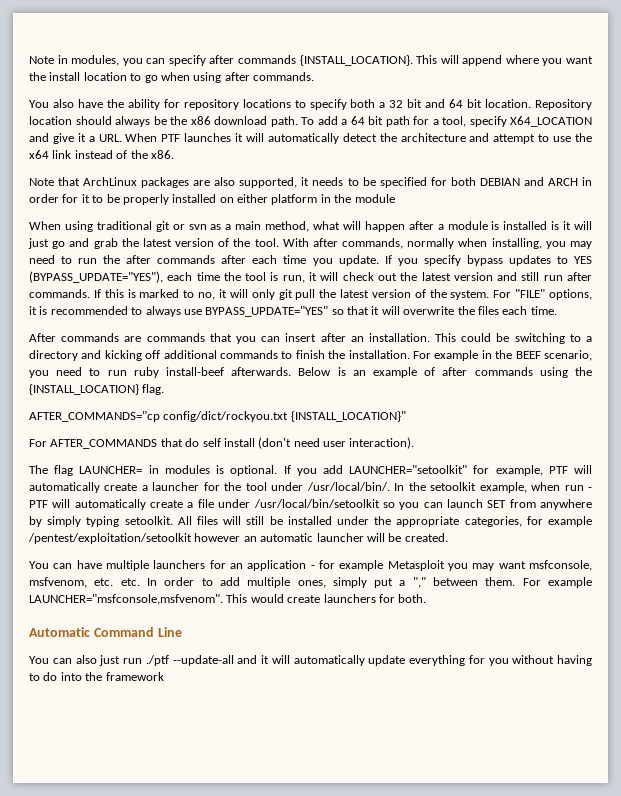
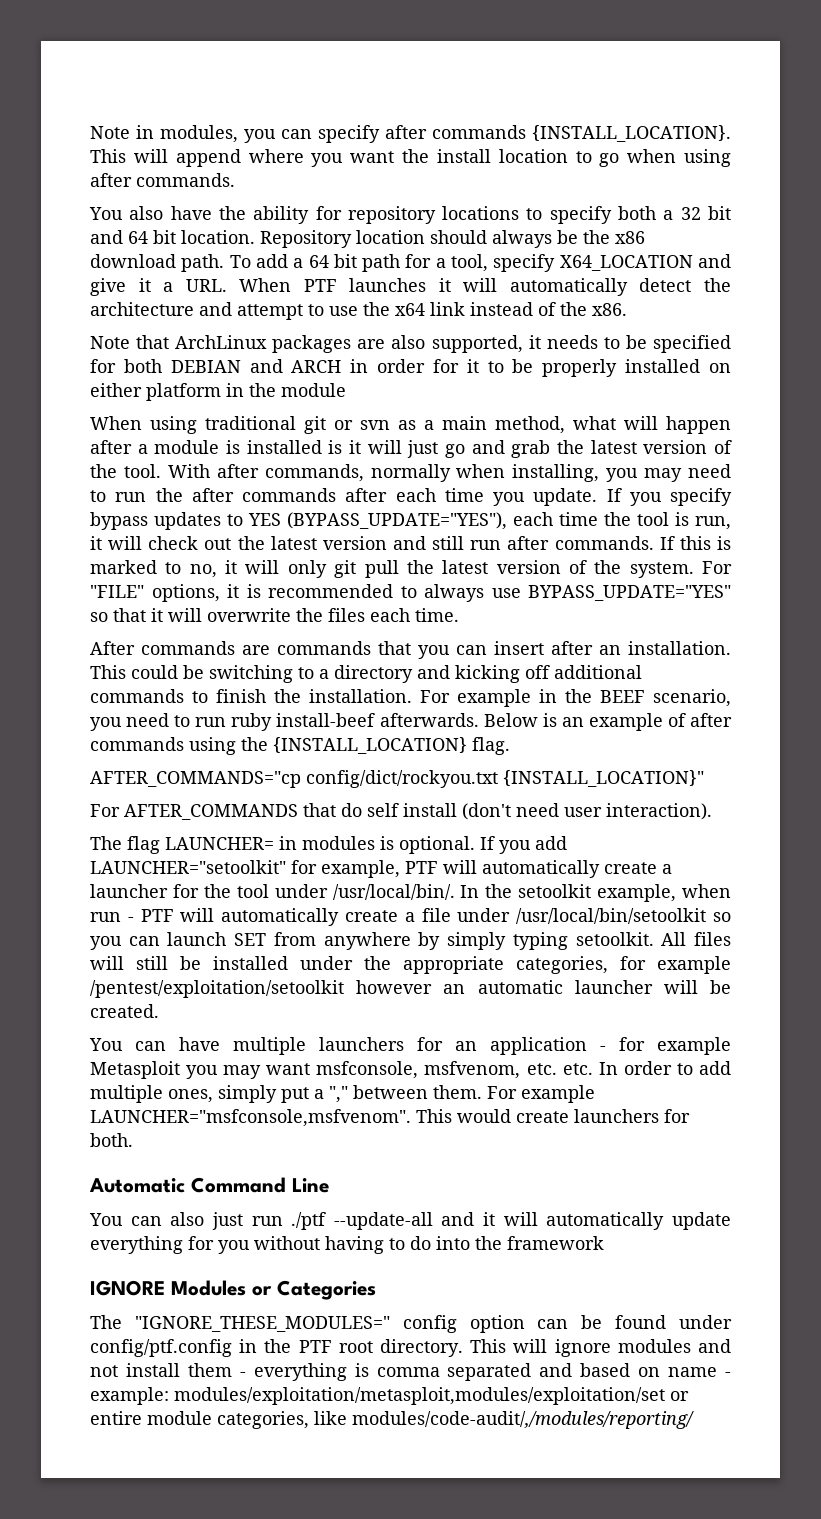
(164, 676) none -> [90,1280,376,1300] [90,1315,732,1333] [90,1339,731,1357] [90,1363,731,1381] [90,1387,689,1405] [90,1411,694,1429] // IGNORE Modules or Categories // The "IGNORE_THESE_MODULES=" config option can be found under config/ptf.config in the PTF root directory. This will ignore modules and not install them - everything is comma separated and based on name - example: modules/exploitation/metasploit,modules/exploitation/set or entire module categories, like modules/code-audit/,/modules/reporting/

